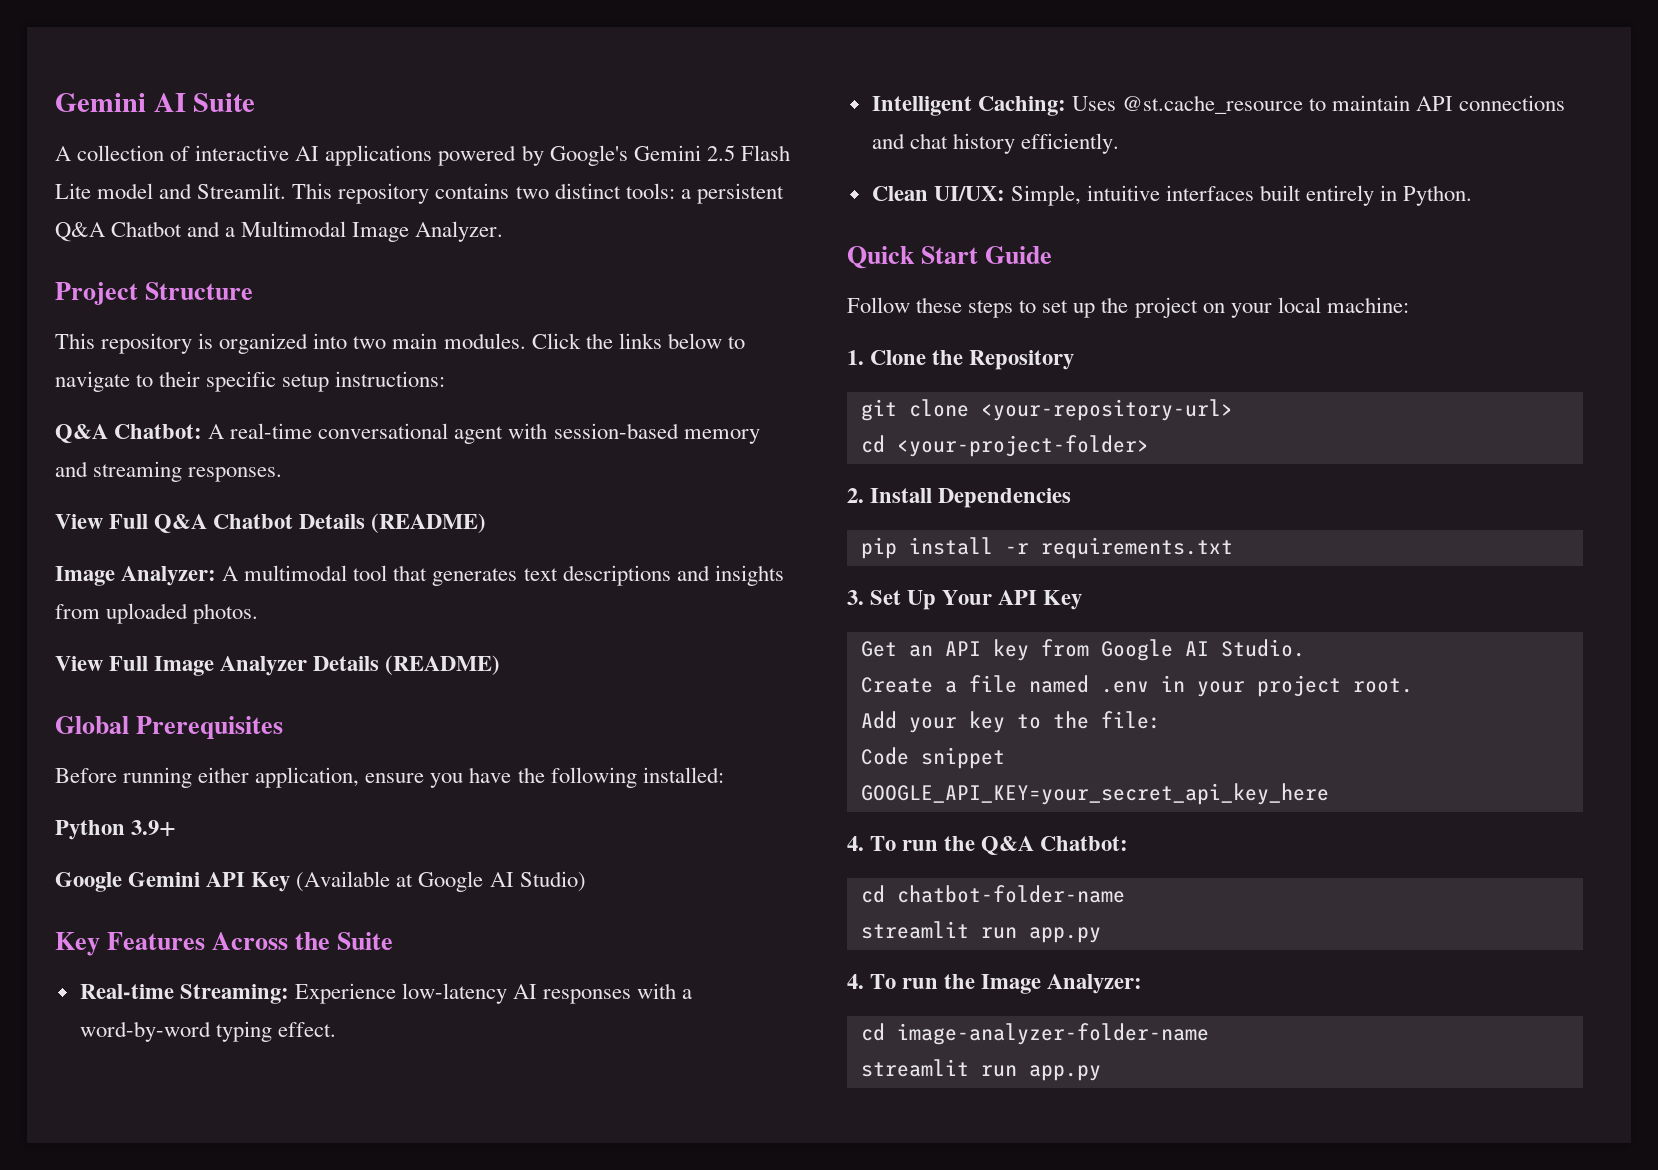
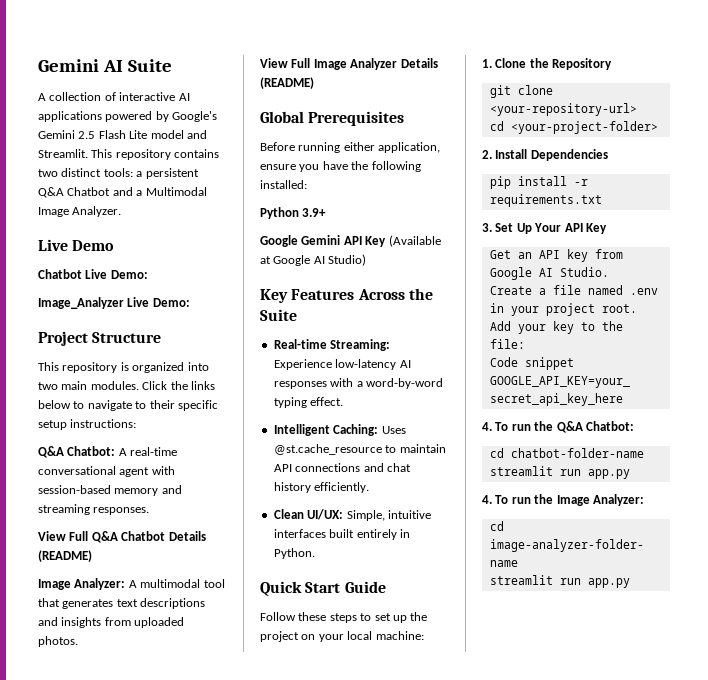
(504, 231) none -> [38,239,115,251] [38,269,148,279] [38,297,190,309] // Live Demo // Chatbot Live Demo: // Image_Analyzer Live Demo:

